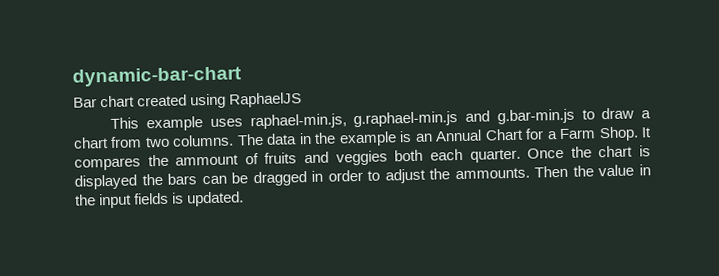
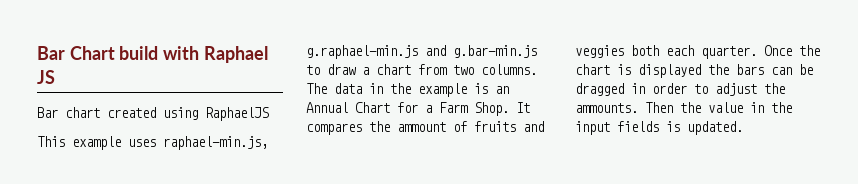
[72,66,242,87] dynamic-bar-chart -> [37,46,268,63] [37,70,55,84] Bar Chart build with Raphael JS

